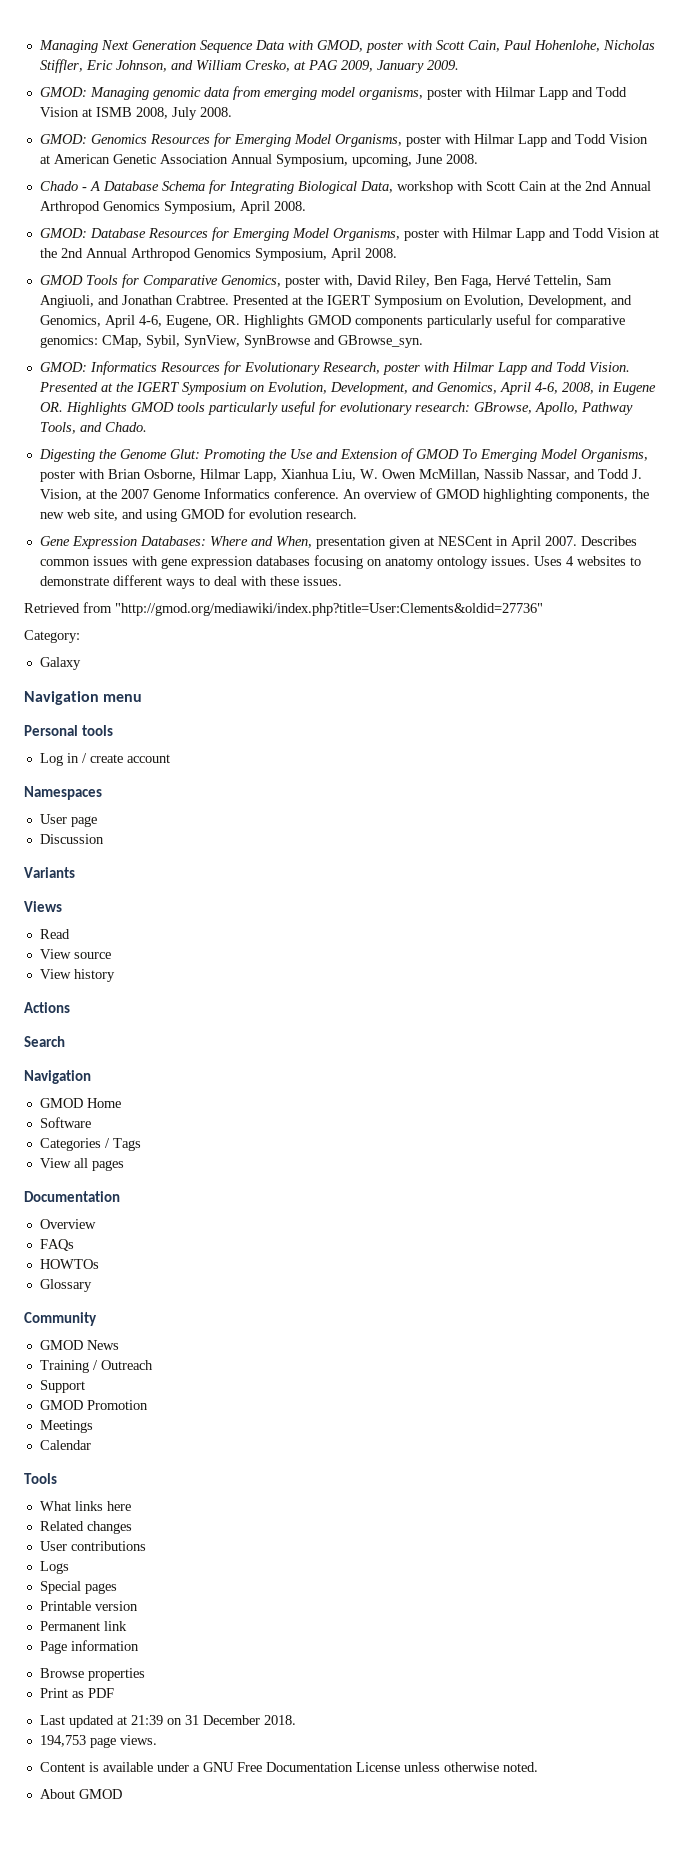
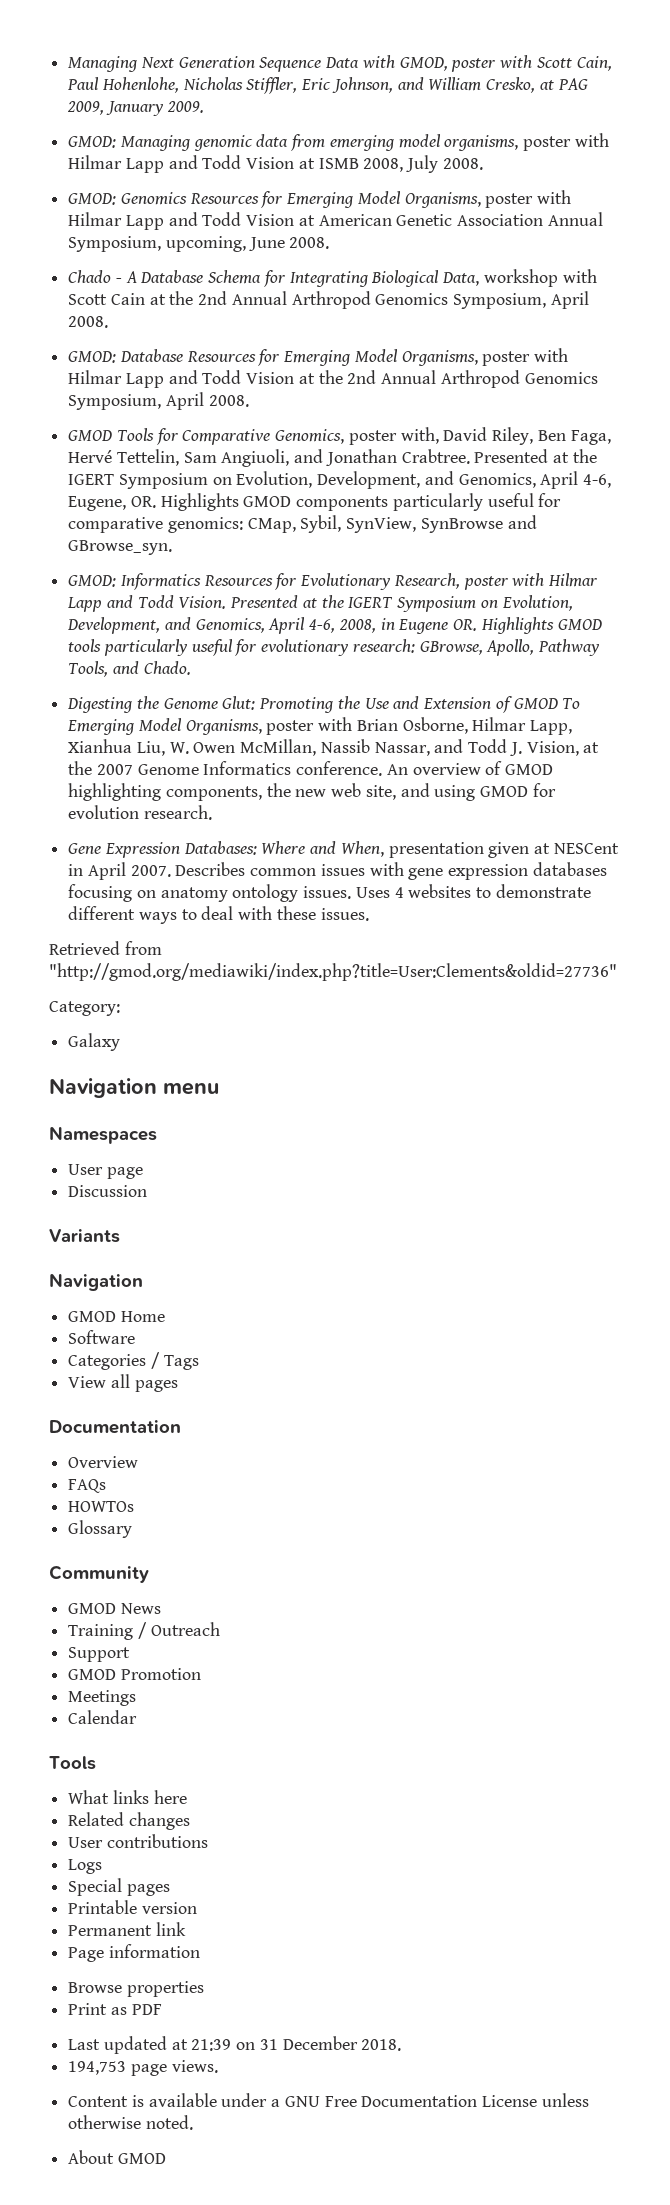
[24,725,114,736] [39,753,170,766] // Personal tools // Log in / create account -> (219, 1089) none
[24,901,62,912] [39,929,70,939] [39,949,111,959] [39,969,115,982] [24,1002,70,1013] [24,1036,65,1047] // Views // Read // View source // View history // Actions // Search -> (120, 1236) none

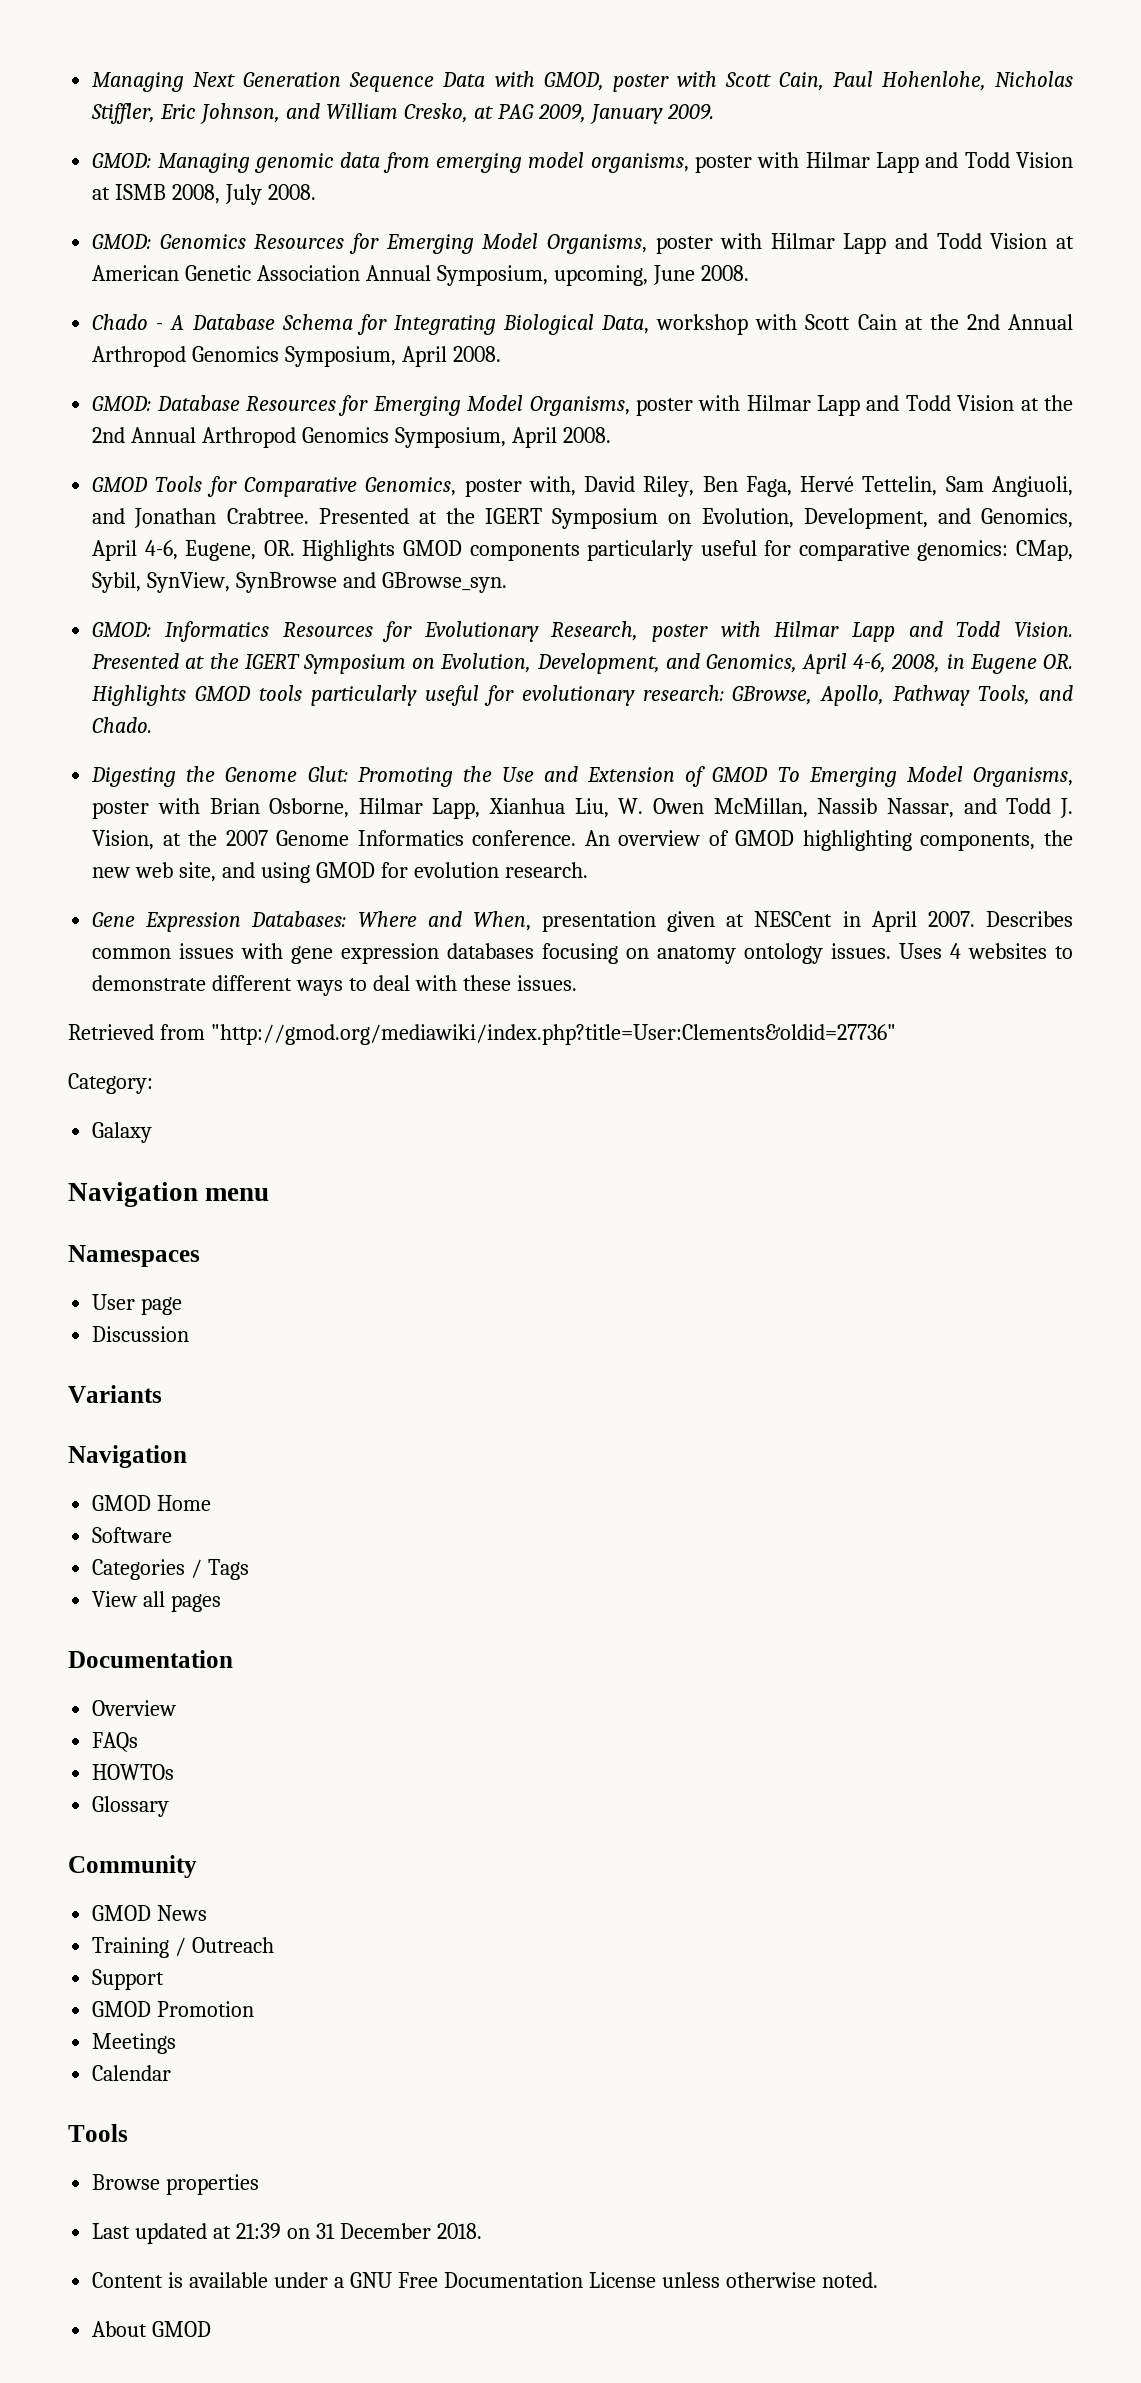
[68,1790,187,1804] [68,1812,190,1830] [68,1834,208,1848] [68,1859,103,1874] [68,1878,170,1896] [68,1900,197,1914] [68,1922,186,1936] [68,1944,200,1962] // What links here // Related changes // User contributions // Logs // Special pages // Printable version // Permanent link // Page information -> (128, 2133) none
[68,2003,162,2015] // Print as PDF -> (260, 2184) none
[68,2060,218,2076] // 194,753 page views. -> (482, 2231) none

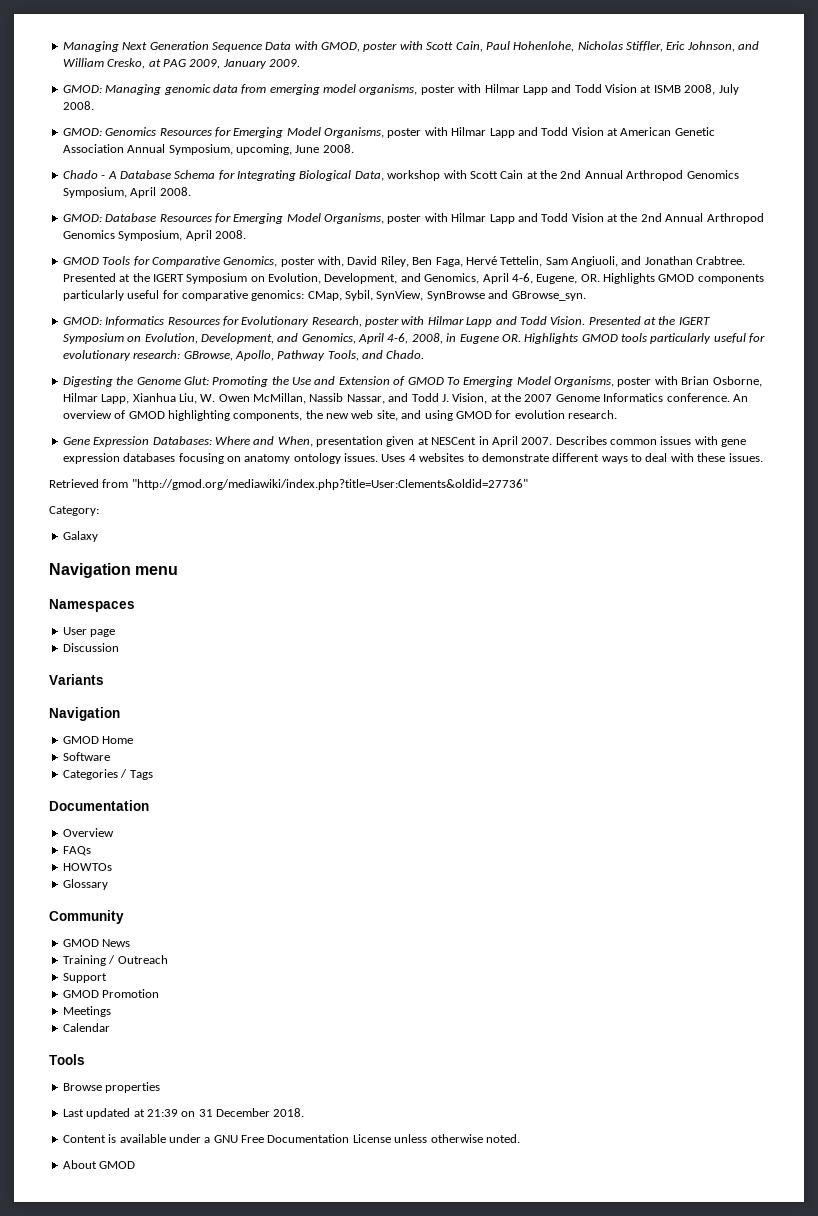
[92,1591,222,1612] // View all pages -> (153, 775) none

